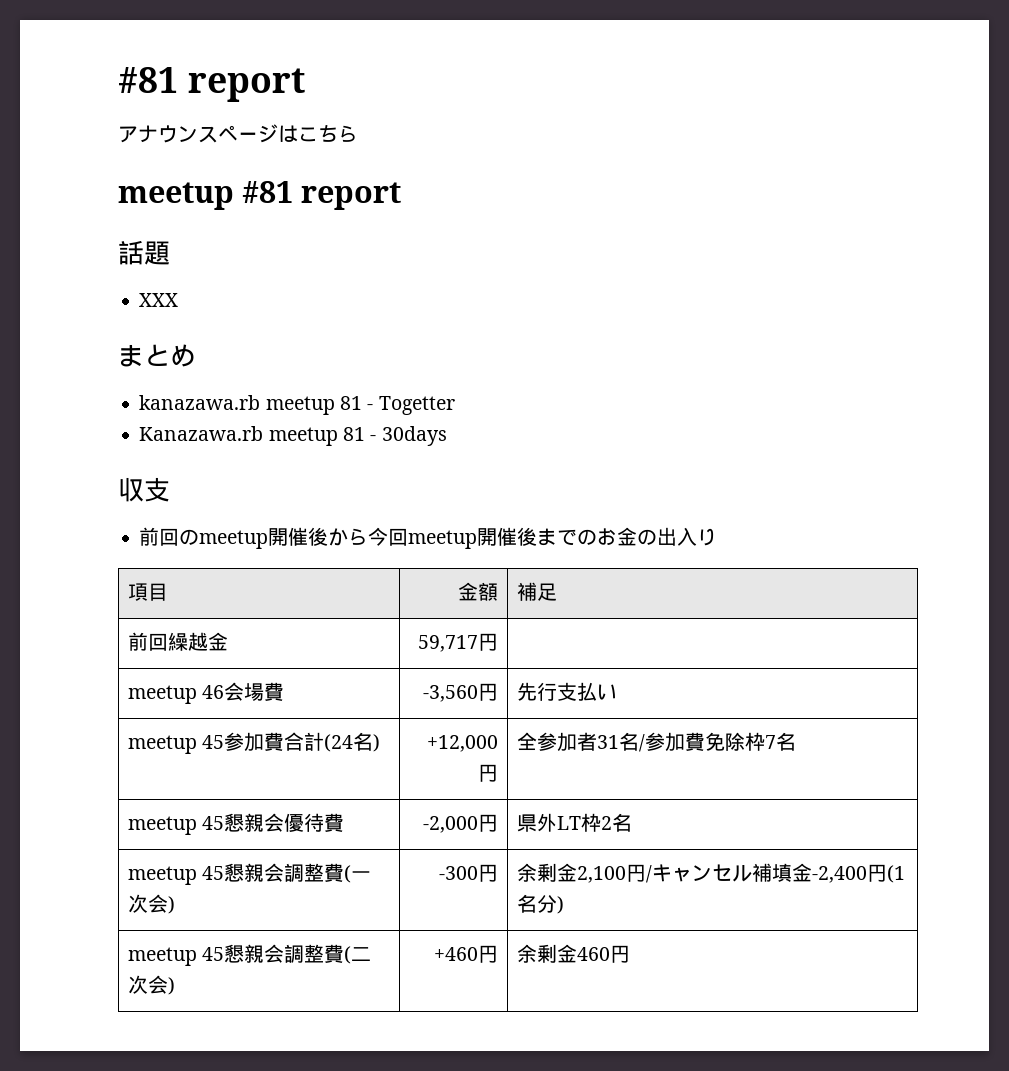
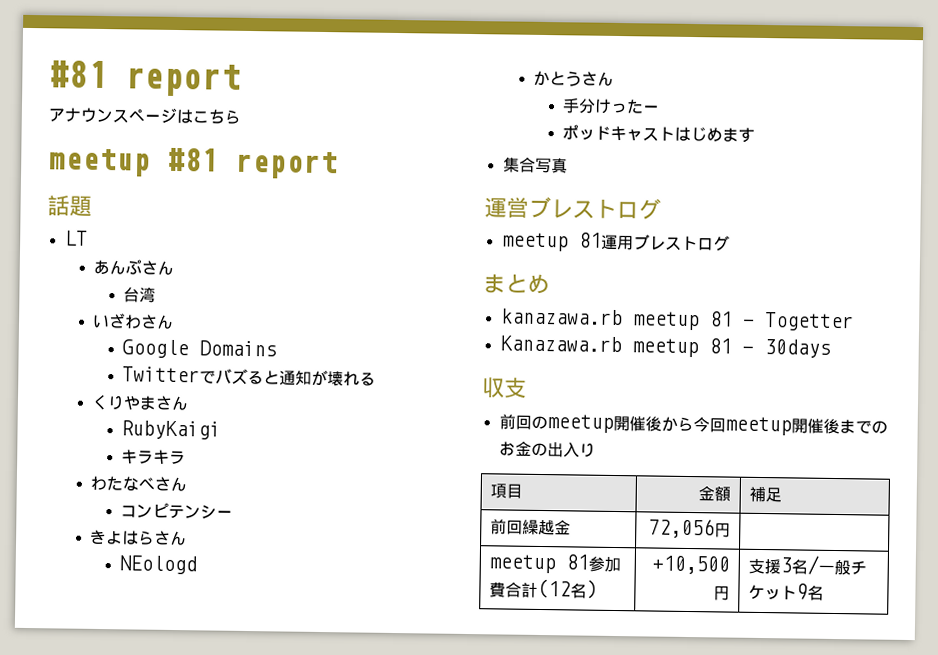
[139,293,179,307] XXX -> [64,230,88,246] [93,259,175,275] [123,287,157,303] [92,313,175,329] [122,339,278,359] [122,366,377,387] [91,394,190,411] [121,420,222,440] [121,449,187,465] [90,475,188,492] [120,502,234,519] [90,529,188,546] [119,555,198,575] [533,70,615,87] [562,98,661,114] [562,124,756,143] [502,156,568,174] [484,196,661,220] [501,232,730,252] LT // あんぷさん // 台湾 // いざわさん // Google Domains // Twitterでバズると通知が壊れる // くりやまさん // RubyKaigi // キラキラ // わたなべさん // コンピテンシー // きよはらさん // NEologd // かとうさん // 手分けったー // ポッドキャストはじめます // 集合写真 // 運営ブレストログ // meetup 81運用ブレストログ
[418,635,479,652] 59,717 -> [647,518,715,539] 72,056
[202,682,285,701] [423,683,499,702] [516,682,617,701] [127,735,225,754] 46会場費 | -3,560円 | 先行支払い // meetup 45 -> [566,554,590,570] 81
[324,734,354,752] (24 -> [537,578,572,599] (12
[427,735,499,752] [478,764,499,782] [516,732,796,752] [127,813,345,835] [423,814,499,833] [516,813,632,832] [127,863,372,885] [127,894,175,914] [439,864,499,882] [516,863,905,883] [516,894,564,914] [127,944,372,966] [127,975,175,995] [434,945,499,963] [516,944,630,963] +12,000円 | 全参加者31名/参加費免除枠7名 // meetup 45懇親会優待費 | -2,000円 | 県外LT枠2名 // meetup 45懇親会調整費(一次会) | -300円 | 余剰金2,100円/キャンセル補填金-2,400円(1名分) // meetup 45懇親会調整費(二次会) | +460円 | 余剰金460円 -> [651,555,730,575] [712,585,730,601] [748,555,868,576] [748,583,825,601] +10,500円 | 支援3名/一般チケット9名

